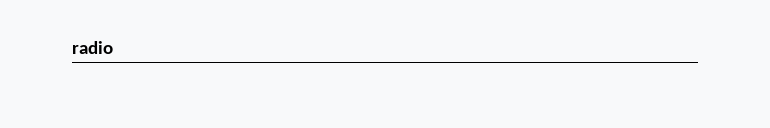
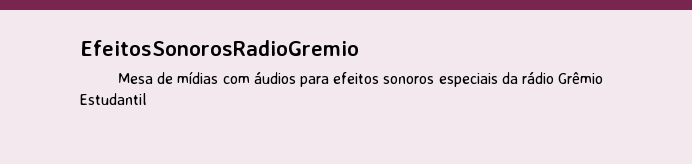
[72,41,113,54] radio -> [80,40,359,56] [118,71,604,87] [80,93,147,105] EfeitosSonorosRadioGremio // Mesa de mídias com áudios para efeitos sonoros especiais da rádio Grêmio Estudantil

